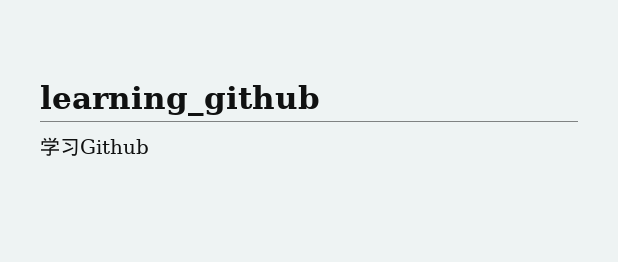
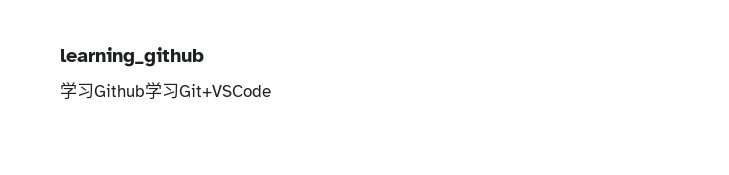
(149, 146) none -> [145,82,271,99] 学习Git+VSCode

